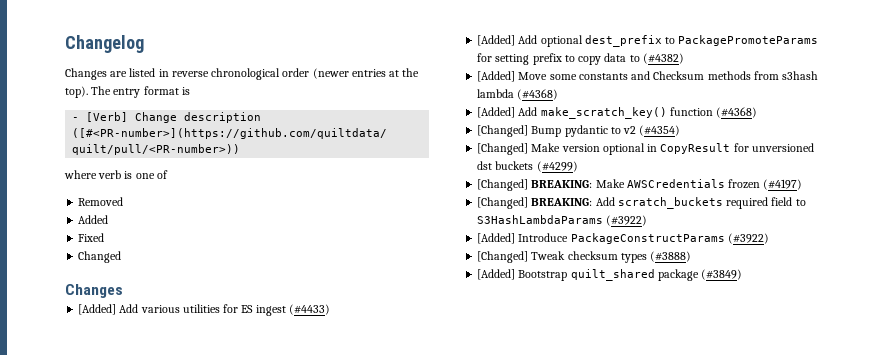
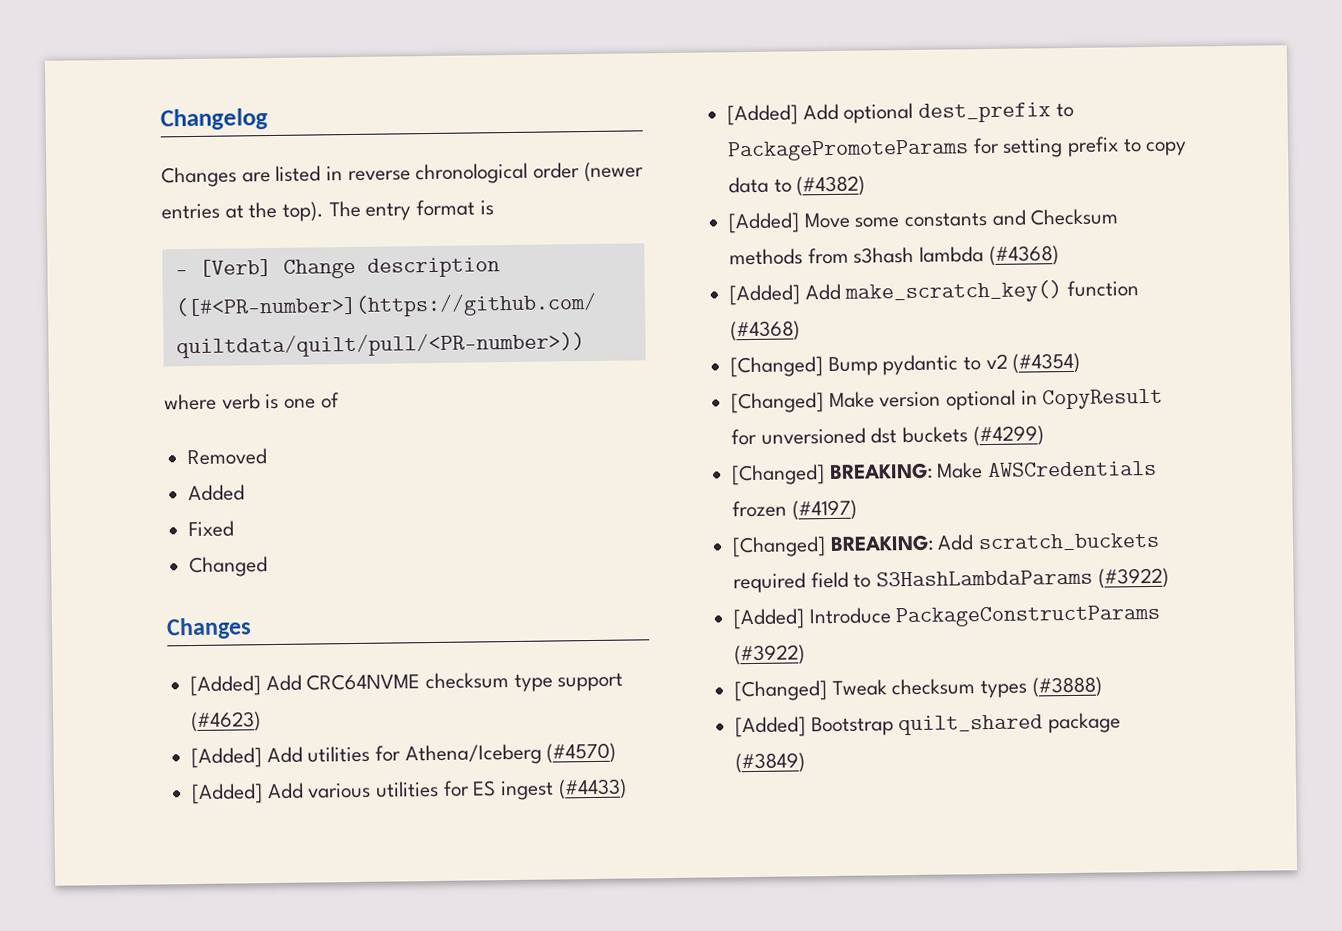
(123, 291) none -> [190,672,624,697] [191,711,262,733] [191,742,617,769] // [Added] Add CRC64NVME checksum type support (#4623) // [Added] Add utilities for Athena/Iceberg (#4570)

